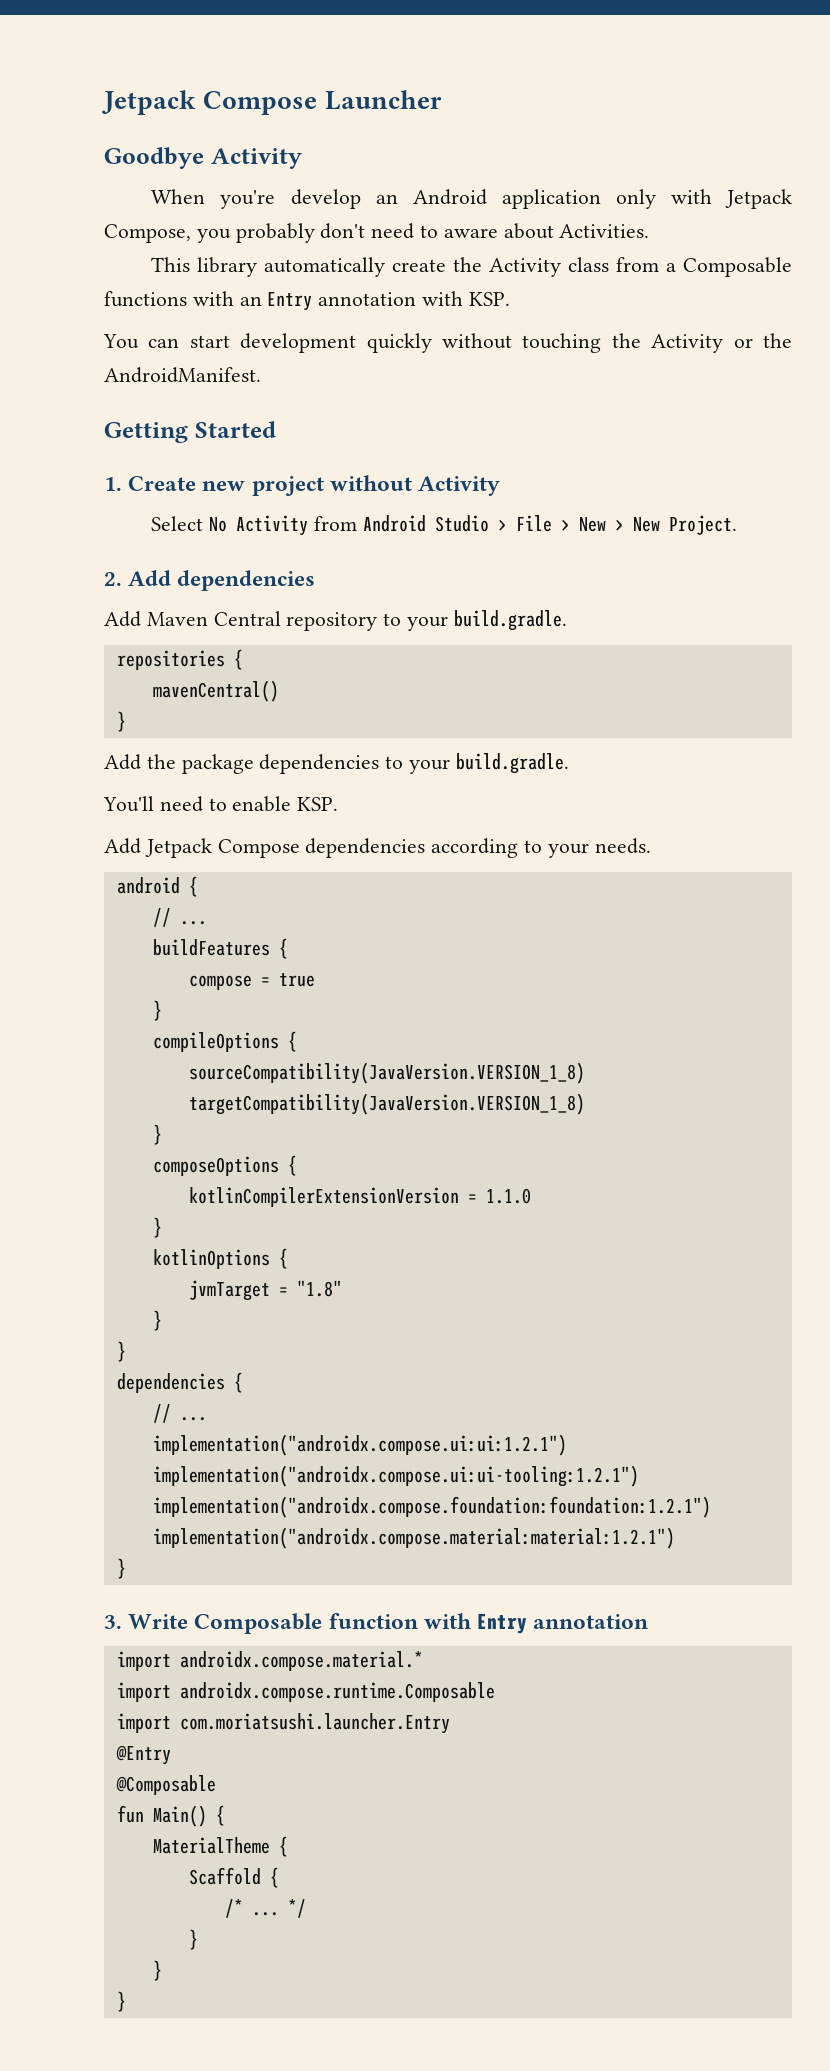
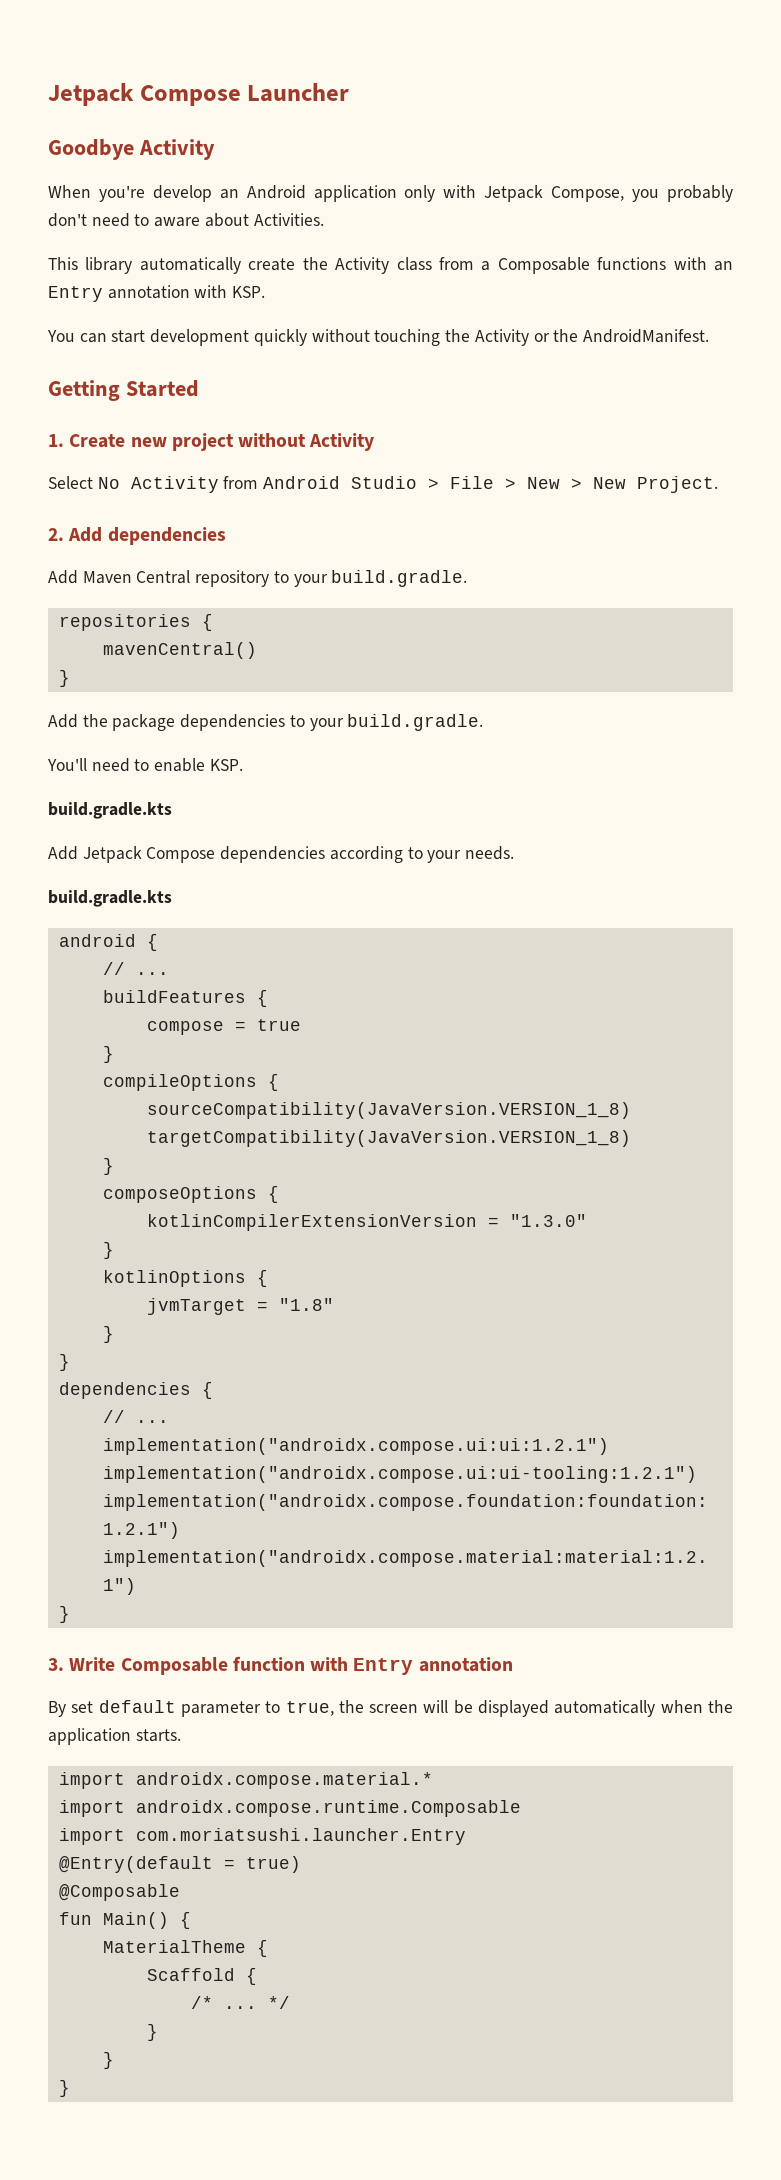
(339, 804) none -> [48,802,172,819] // build.gradle.kts
(651, 846) none -> [48,890,172,907] // build.gradle.kts
[485,1188,531,1204] 1.1.0 -> [509,1214,587,1227] "1.3.0"
(649, 1621) none -> [48,1700,733,1717] [48,1728,181,1745] // By set default parameter to true, the screen will be displayed automatically when the application starts.
[115,1745,171,1765] @Entry -> [58,1856,301,1873] @Entry(default = true)

